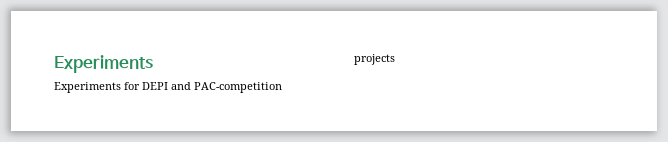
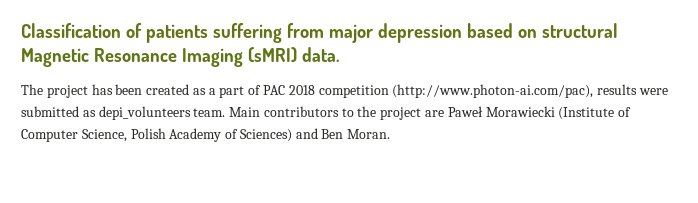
[54,55,153,73] [54,82,282,93] [354,54,395,65] Experiments // Experiments for DEPI and PAC-competition projects -> [21,23,618,43] [21,47,340,67] [21,84,668,98] [21,106,632,120] [21,128,391,142] Classification of patients suffering from major depression based on structural Magnetic Resonance Imaging (sMRI) data. // The project has been created as a part of PAC 2018 competition (http://www.photon-ai.com/pac), results were submitted as depi_volunteers team. Main contributors to the project are Paweł Morawiecki (Institute of Computer Science, Polish Academy of Sciences) and Ben Moran.

